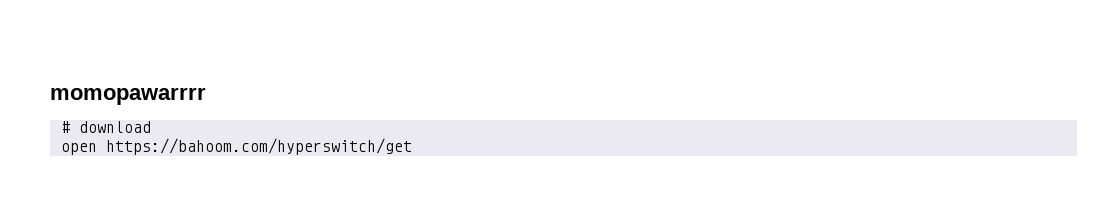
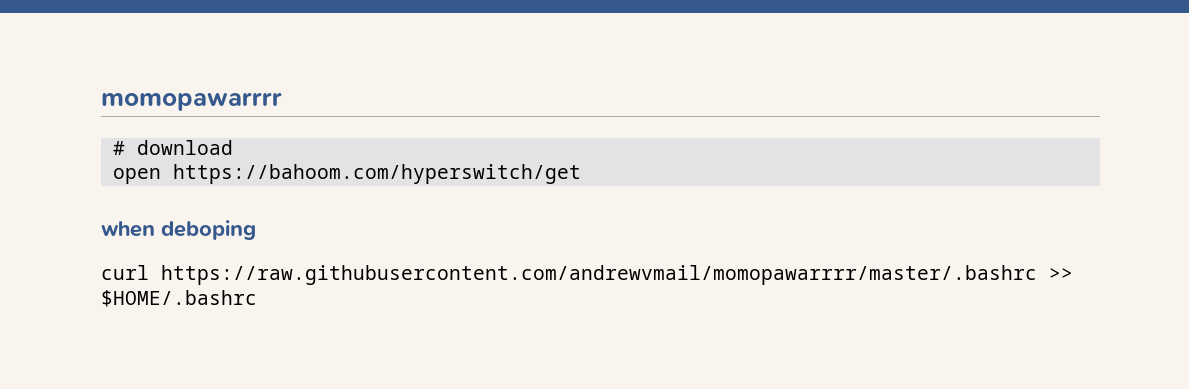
(412, 146) none -> [101,220,256,240] [101,265,1073,285] [101,290,257,307] // when deboping // curl https://raw.githubusercontent.com/andrewvmail/momopawarrrr/master/.bashrc >> $HOME/.bashrc

